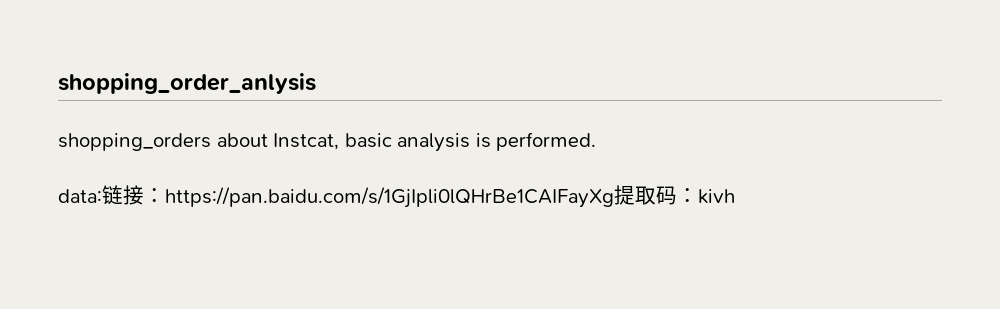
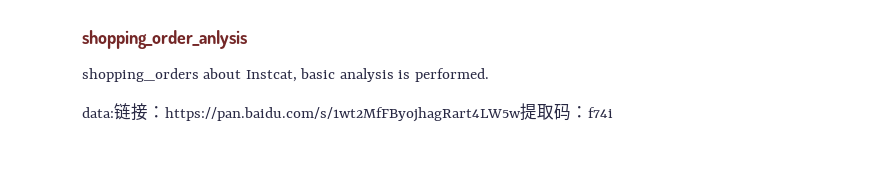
[165,187,614,208] https://pan.baidu.com/s/1GjIpli0lQHrBe1CAIFayXg -> [165,107,521,122] https://pan.baidu.com/s/1wt2MfFByojhagRart4LW5w
[698,189,735,204] kivh -> [588,107,613,118] f74i

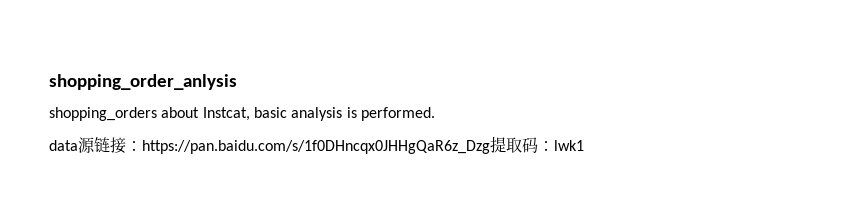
[82,103,521,122] data:链接：https://pan.baidu.com/s/1wt2MfFByojhagRart4LW5w -> [49,137,490,154] data源链接：https://pan.baidu.com/s/1f0DHncqx0JHHgQaR6z_Dzg
[588,107,613,118] f74i -> [554,140,584,151] lwk1

